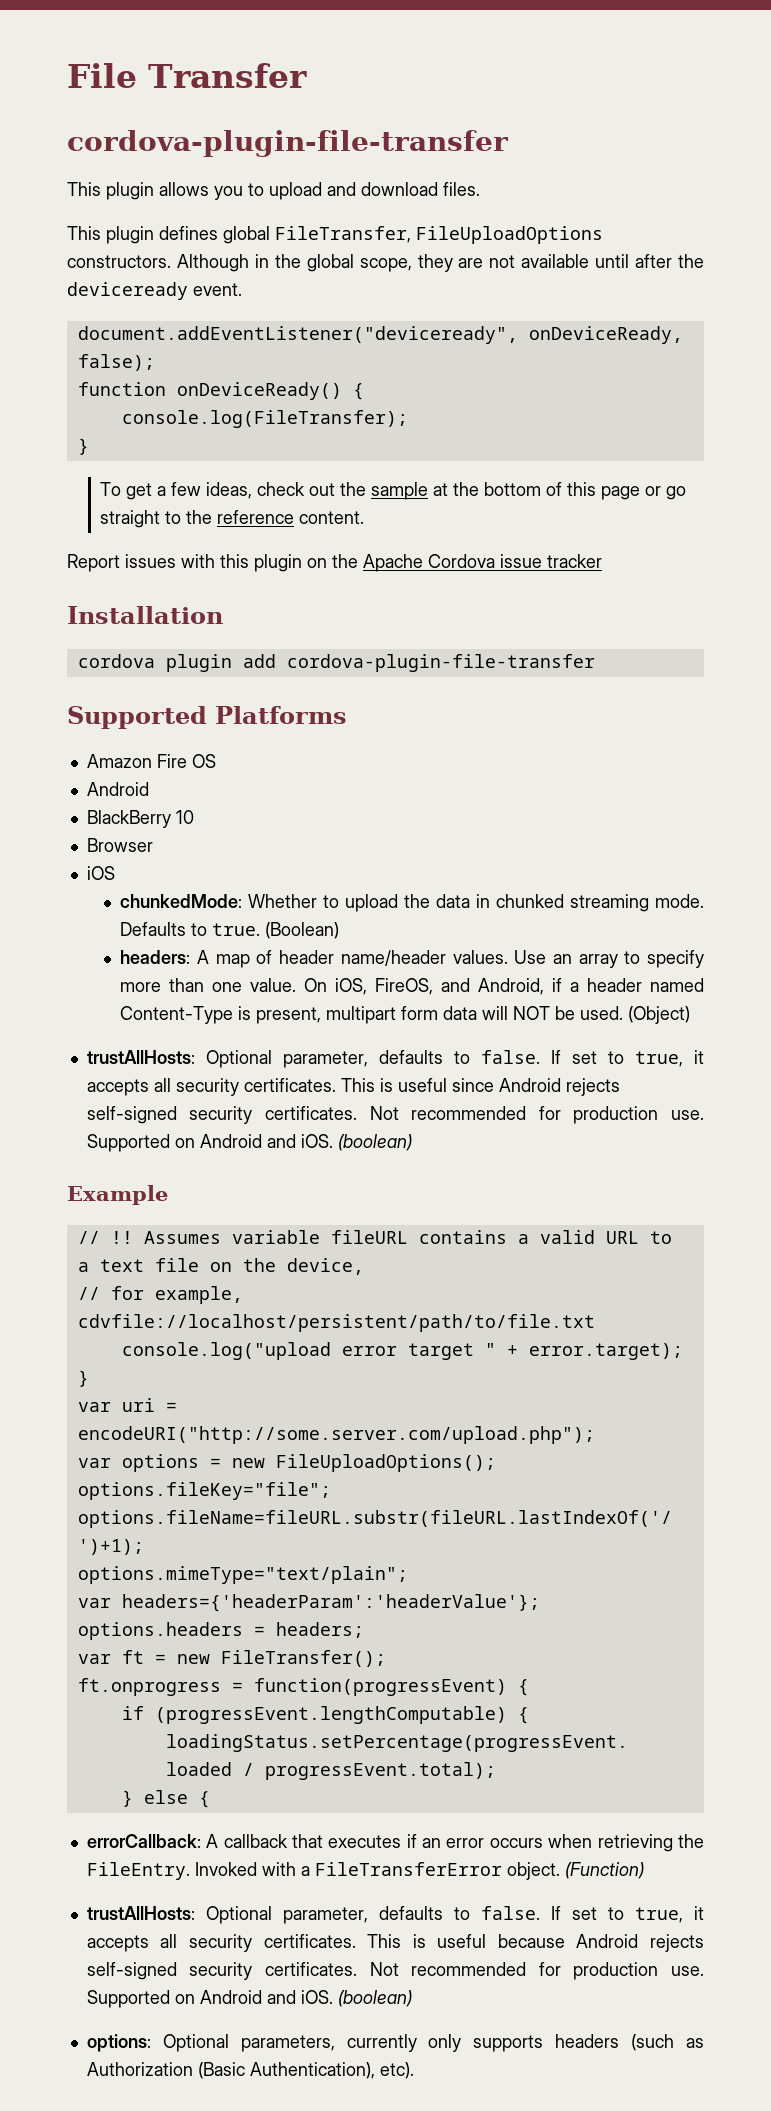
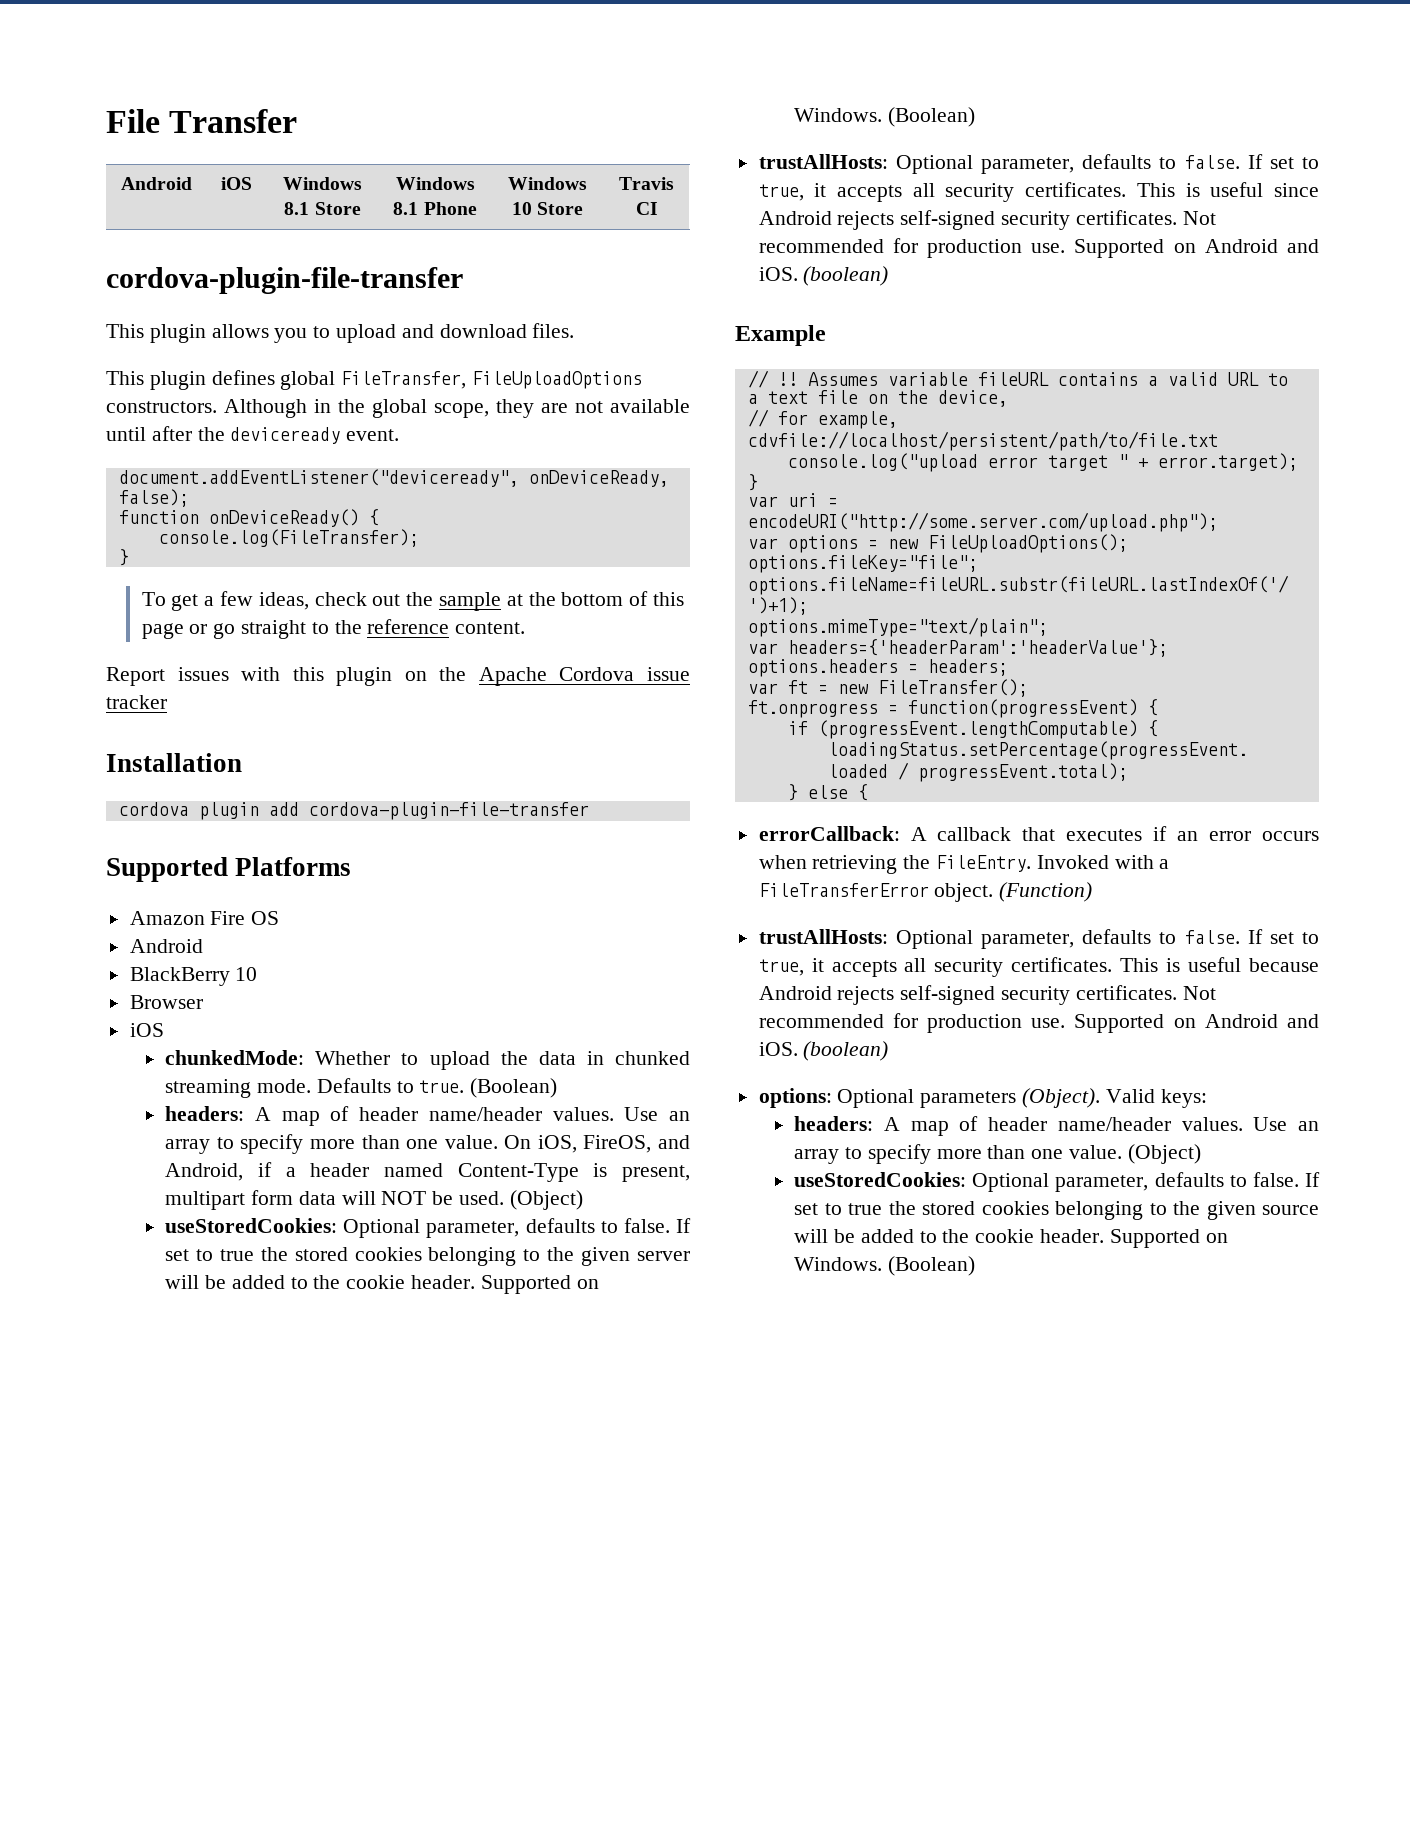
(307, 75) none -> [121,177,192,190] [221,177,252,190] [283,177,362,190] [284,202,361,215] [395,177,475,190] [393,202,477,215] [508,177,587,190] [511,202,584,215] [619,177,674,190] [635,202,658,215] // Android | iOS | Windows 8.1 Store | Windows 8.1 Phone | Windows 10 Store | Travis CI
(691, 1015) none -> [165,1218,691,1238] [165,1247,691,1266] [165,1275,599,1294] [794,107,975,127] // useStoredCookies: Optional parameter, defaults to false. If set to true the stored cookies belonging to the given server will be added to the cookie header. Supported on Windows. (Boolean)
[240,2034,704,2052] [86,2062,414,2079] parameters, currently only supports headers (such as Authorization (Basic Authentication), etc). -> [920,1088,1207,1108] [794,1116,1319,1136] [794,1144,1201,1164] [794,1172,1320,1192] [794,1201,1319,1220] [794,1229,1228,1248] [794,1256,975,1276] parameters (Object). Valid keys: // headers: A map of header name/header values. Use an array to specify more than one value. (Object) // useStoredCookies: Optional parameter, defaults to false. If set to true the stored cookies belonging to the given source will be added to the cookie header. Supported on Windows. (Boolean)

